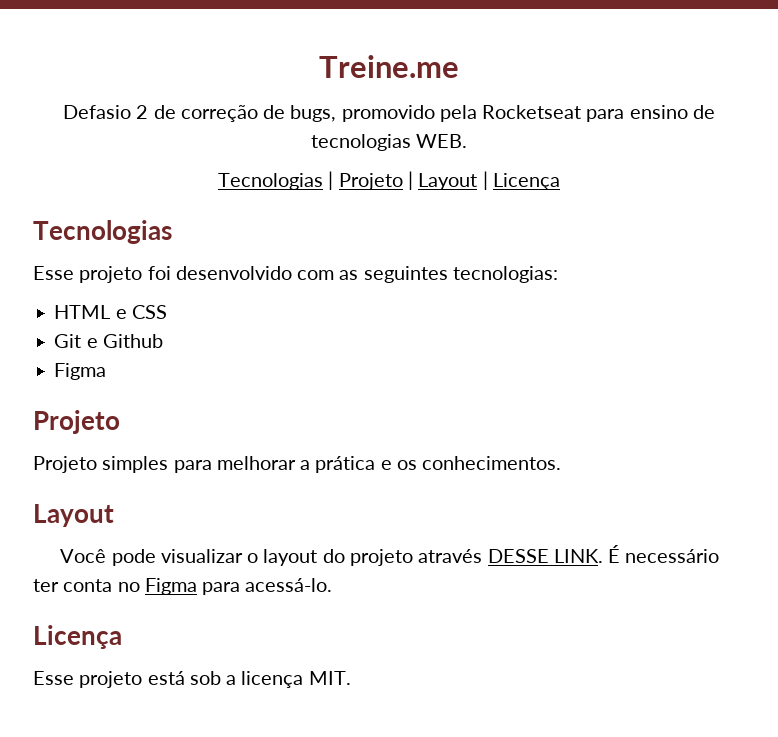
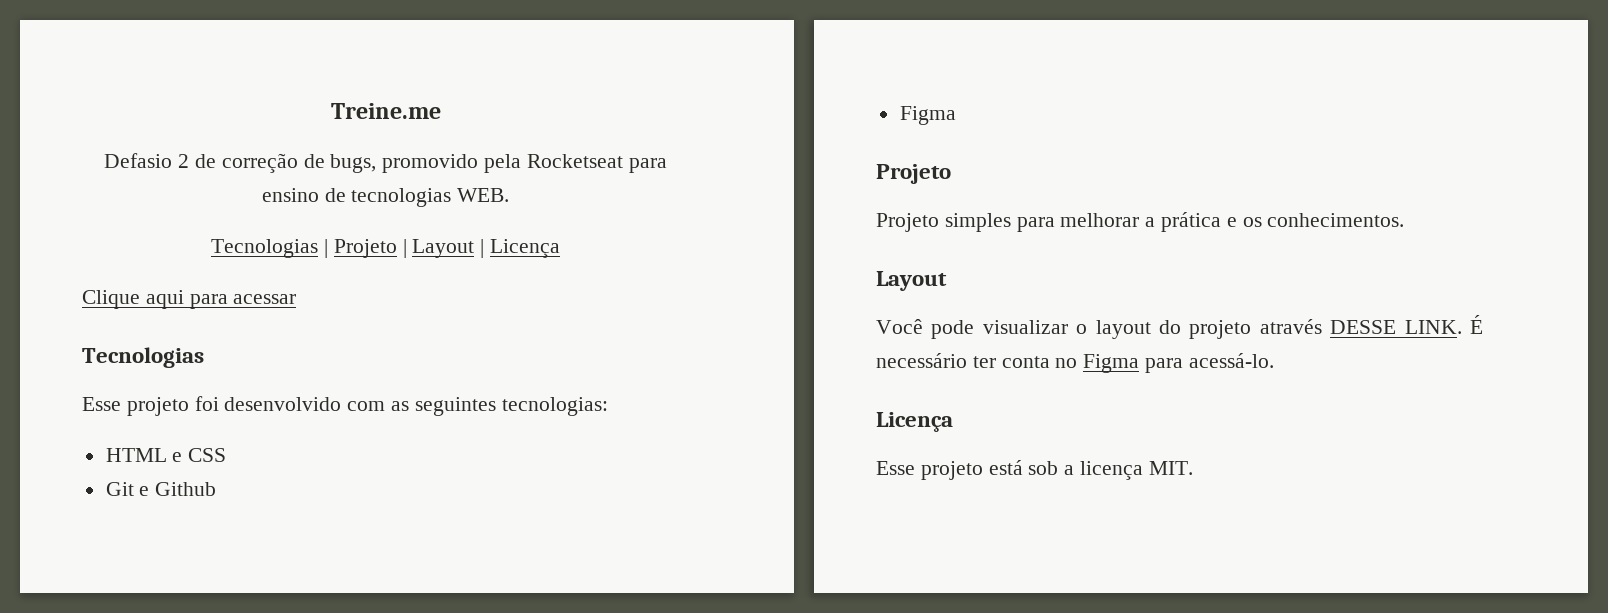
(560, 181) none -> [82,290,297,309] // Clique aqui para acessar

